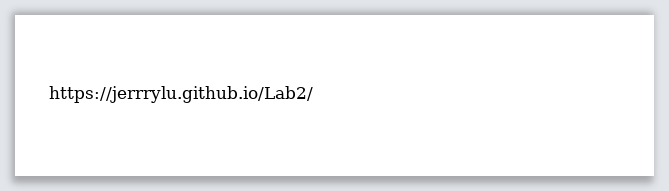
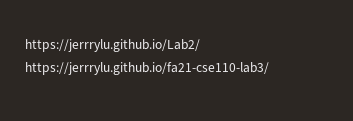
(313, 94) none -> [25,62,269,75] // https://jerrrylu.github.io/fa21-cse110-lab3/

